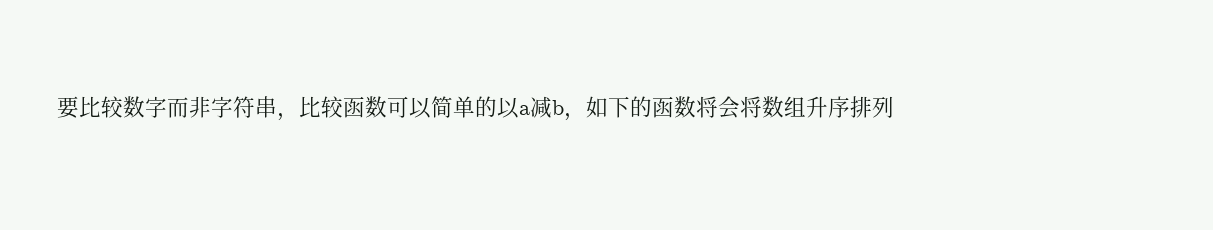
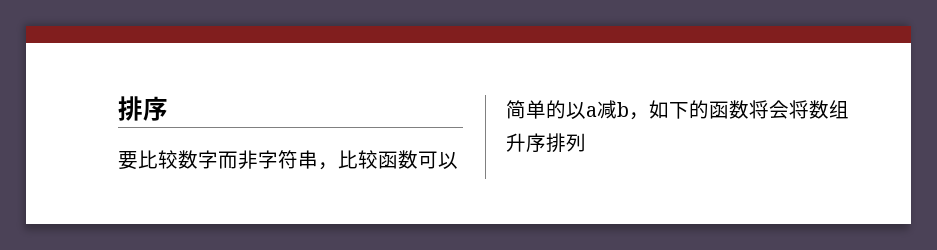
(57, 107) none -> [118,96,168,121] 排序 //

